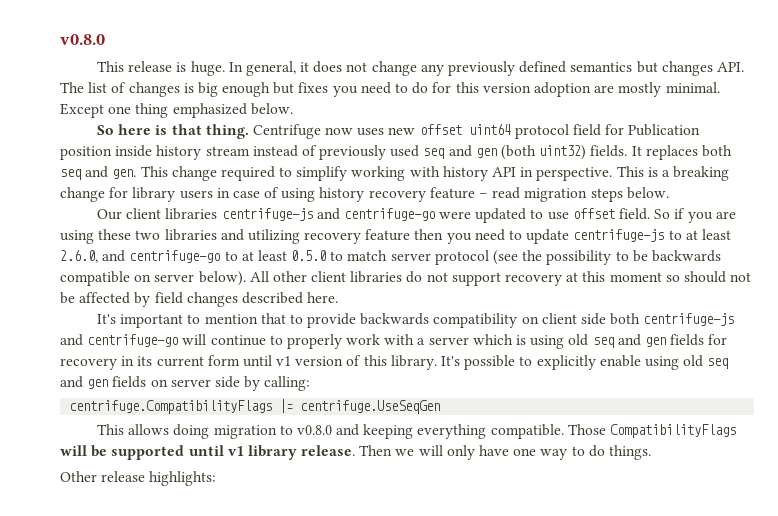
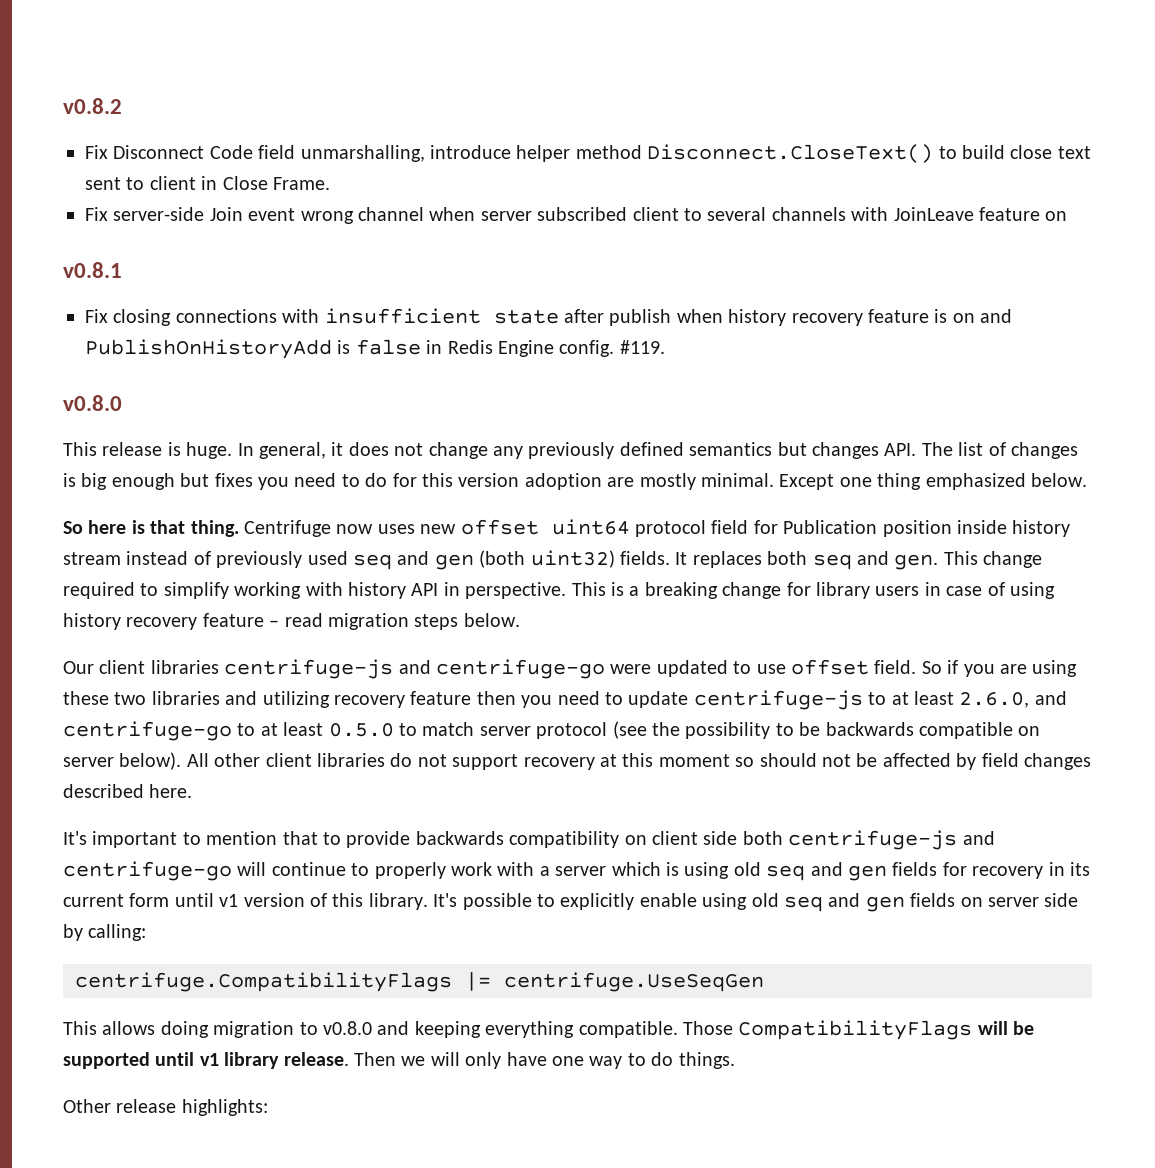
(60, 39) none -> [63,98,122,114] [85,144,1091,163] [85,176,330,190] [85,207,1068,224] [63,262,122,278] [85,308,1013,326] [85,339,665,359] v0.8.2 // Fix Disconnect Code field unmarshalling, introduce helper method Disconnect.CloseText() to build close text sent to client in Close Frame. // Fix server-side Join event wrong channel when server subscribed client to several channels with JoinLeave feature on // v0.8.1 // Fix closing connections with insufficient state after publish when history recovery feature is on and PublishOnHistoryAdd is false in Redis Engine config. #119. //

